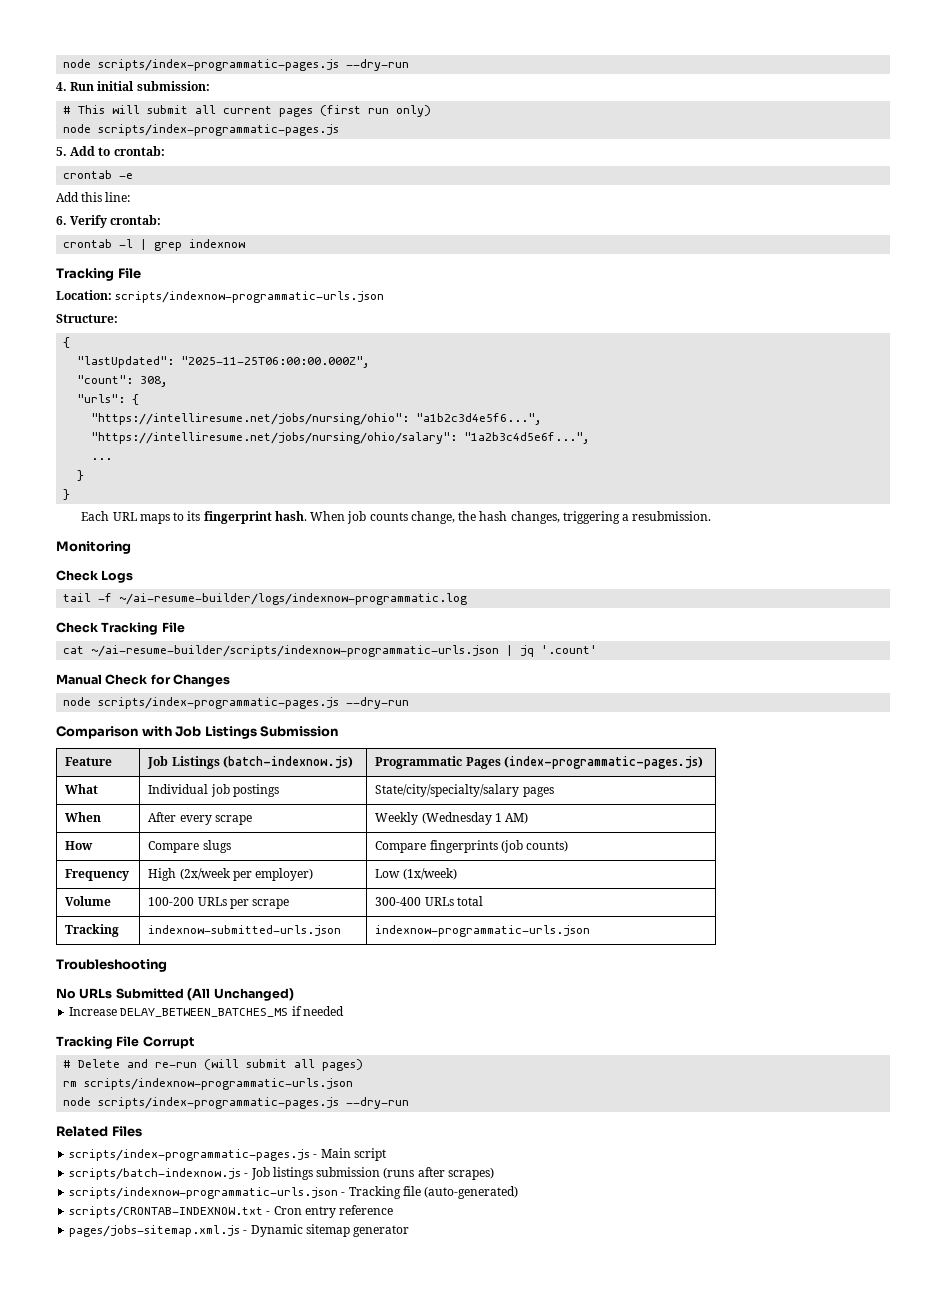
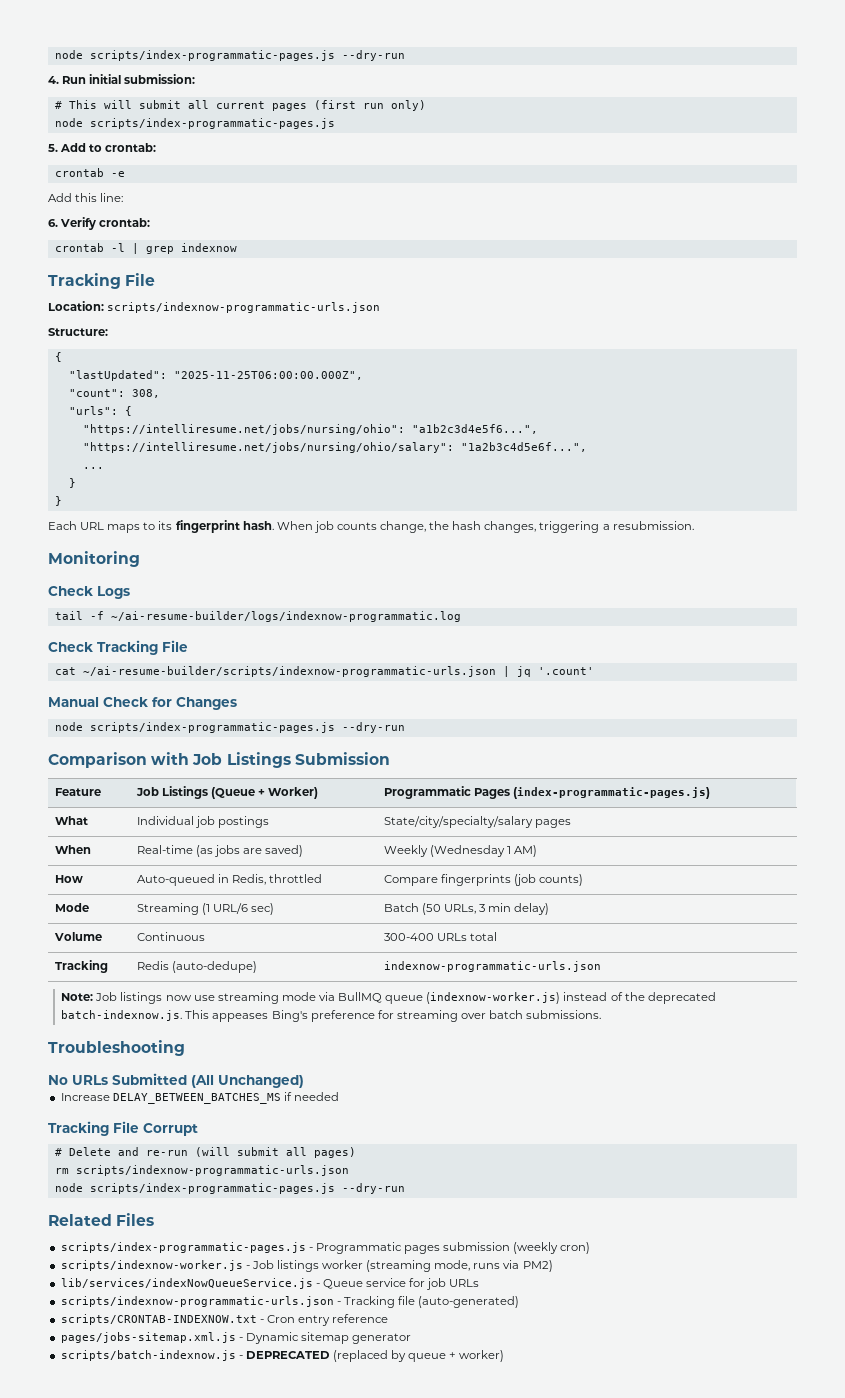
[222,756,353,769] (batch-indexnow.js) -> [210,787,319,799] (Queue + Worker)
[148,812,252,825] After every scrape -> [136,845,304,857] Real-time (as jobs are saved)
[148,840,231,853] Compare slugs -> [136,874,322,886] Auto-queued in Redis, throttled
[65,869,130,881] [148,868,314,881] [375,868,457,880] [65,896,112,906] [148,897,290,909] Frequency | High (2x/week per employer) | Low (1x/week) // Volume | 100-200 URLs per scrape -> [54,903,89,912] [136,903,274,915] [383,903,550,915] [53,932,102,941] [136,932,205,941] Mode | Streaming (1 URL/6 sec) | Batch (50 URLs, 3 min delay) // Volume | Continuous
[148,925,342,936] indexnow-submitted-urls.json -> [136,961,257,973] Redis (auto-dedupe)
(591, 931) none -> [61,992,716,1004] [61,1010,602,1022] // Note: Job listings now use streaming mode via BullMQ queue (indexnow-worker.js) instead of the deprecated batch-indexnow.js. This appeases Bing's preference for streaming over batch submissions.
[320,1148,386,1161] [69,1167,494,1180] Main script // scripts/batch-indexnow.js - Job listings submission (runs after scrapes) -> [315,1242,591,1254] [60,1260,553,1272] [60,1278,480,1290] Programmatic pages submission (weekly cron) // scripts/indexnow-worker.js - Job listings worker (streaming mode, runs via PM2) // lib/services/indexNowQueueService.js - Queue service for job URLs
(410, 1231) none -> [60,1350,505,1362] // scripts/batch-indexnow.js - DEPRECATED (replaced by queue + worker)

